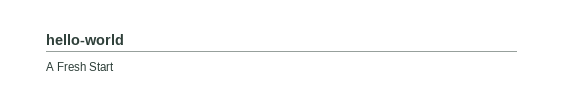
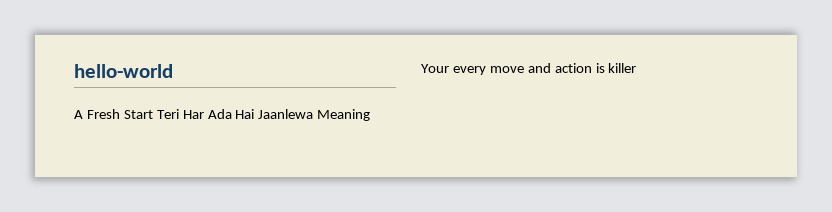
(115, 66) none -> [156,109,371,121] [421,63,637,75] Teri Har Ada Hai Jaanlewa Meaning Your every move and action is killer

